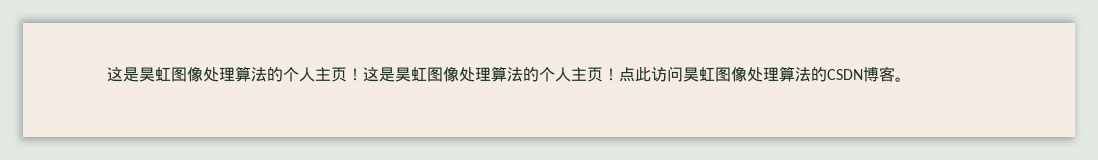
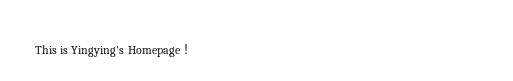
[107,66,912,82] 这是昊虹图像处理算法的个人主页！这是昊虹图像处理算法的个人主页！点此访问昊虹图像处理算法的CSDN博客。 -> [35,44,192,57] This is Yingying's Homepage！

